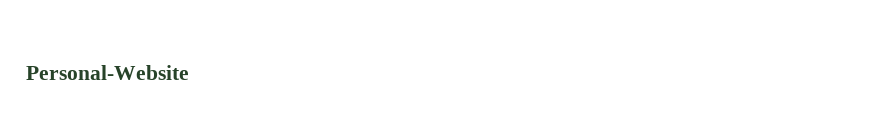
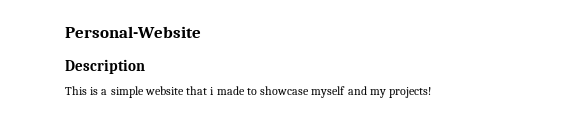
(189, 72) none -> [65,59,145,74] [65,86,432,98] // Description // This is a simple website that i made to showcase myself and my projects!

